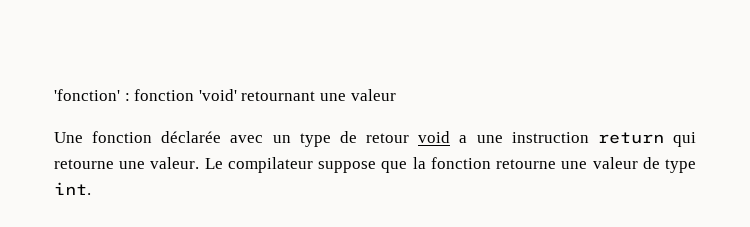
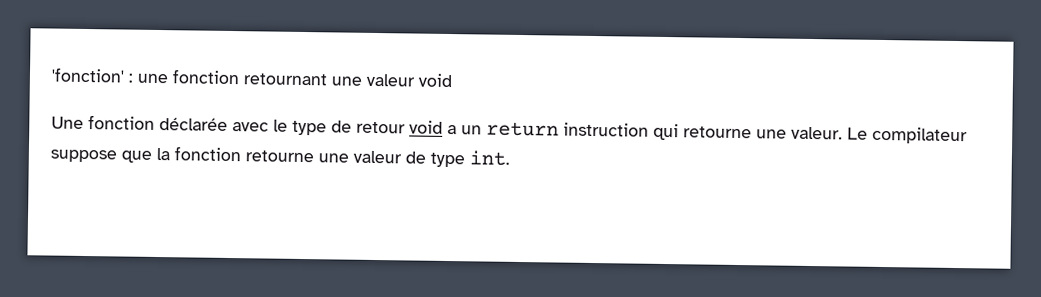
[134,89,237,101] fonction 'void' -> [137,69,240,85] une fonction
(396, 95) none -> [418,73,453,88] void
[272,135,291,143] un -> [273,119,288,132] le
[476,132,664,144] une instruction return -> [461,121,649,137] un return instruction

